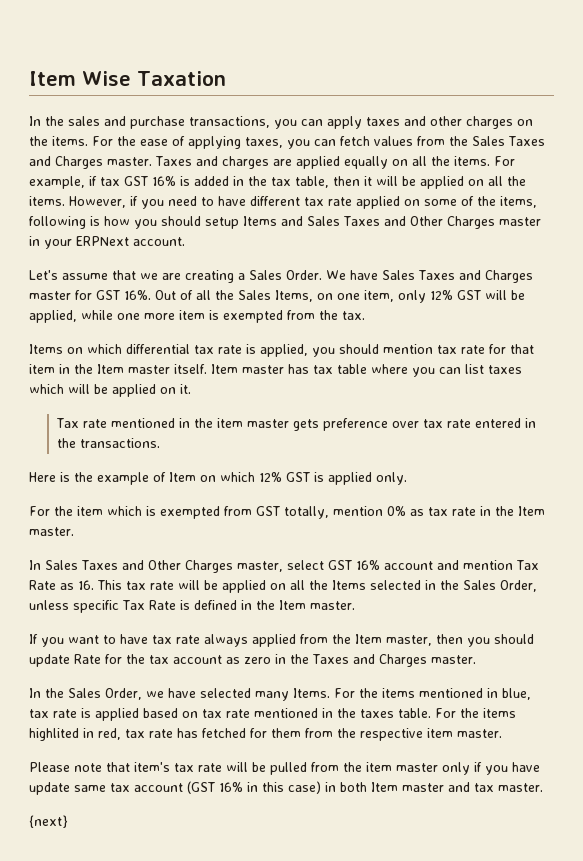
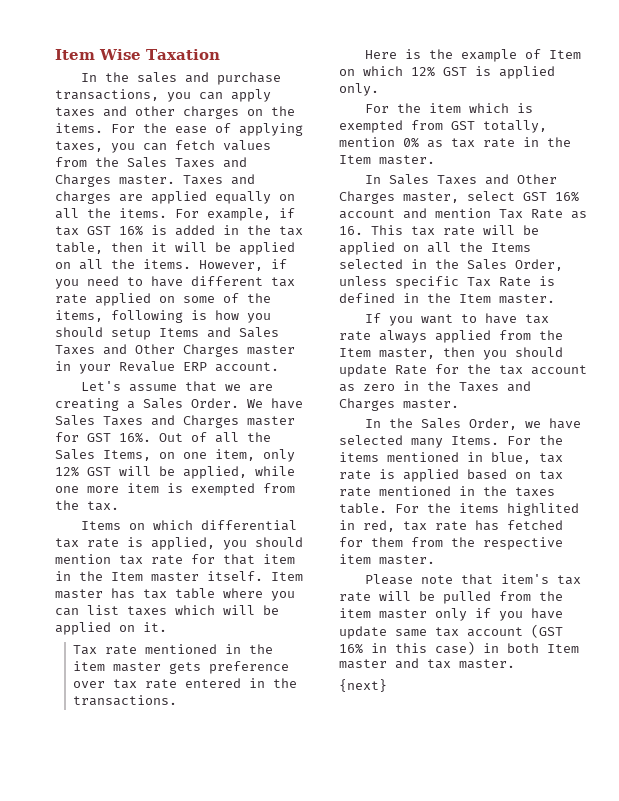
[76,236,129,246] ERPNext -> [119,361,207,372] Revalue ERP

